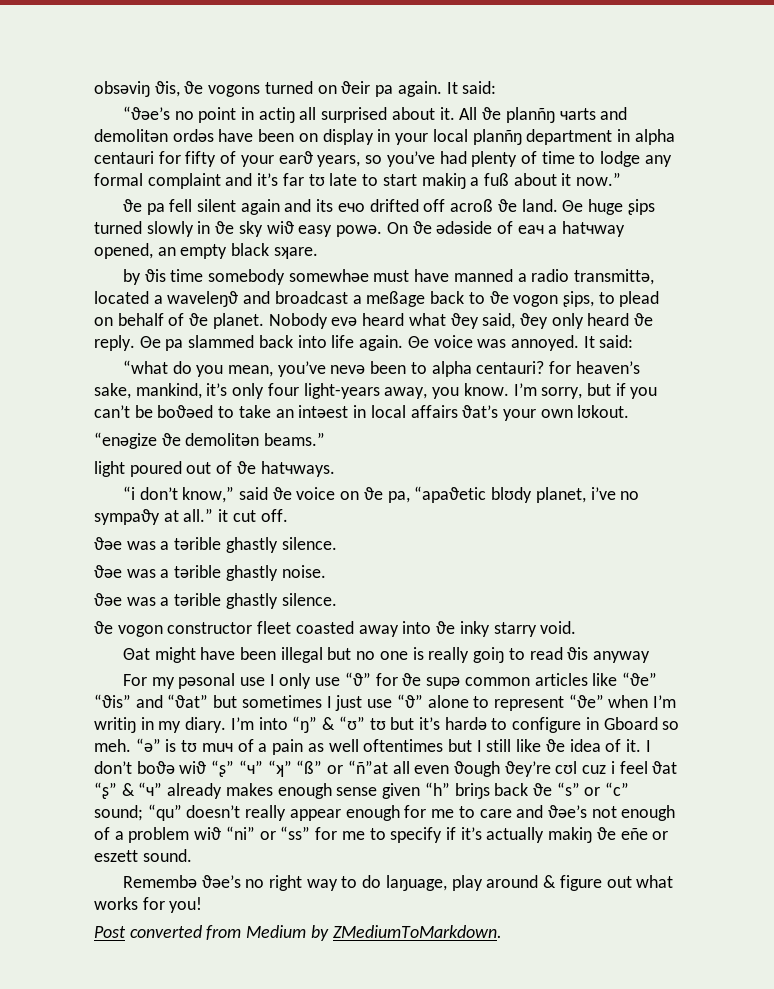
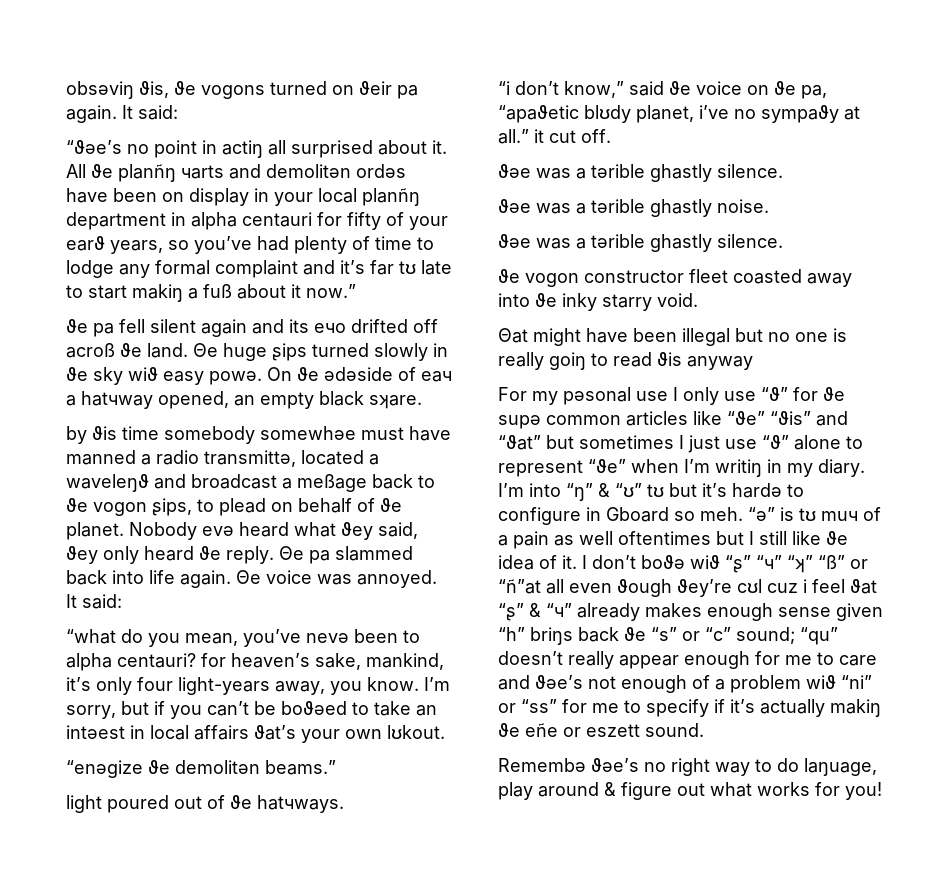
[94,925,502,941] // Post converted from Medium by ZMediumToMarkdown. -> (882, 791) none

